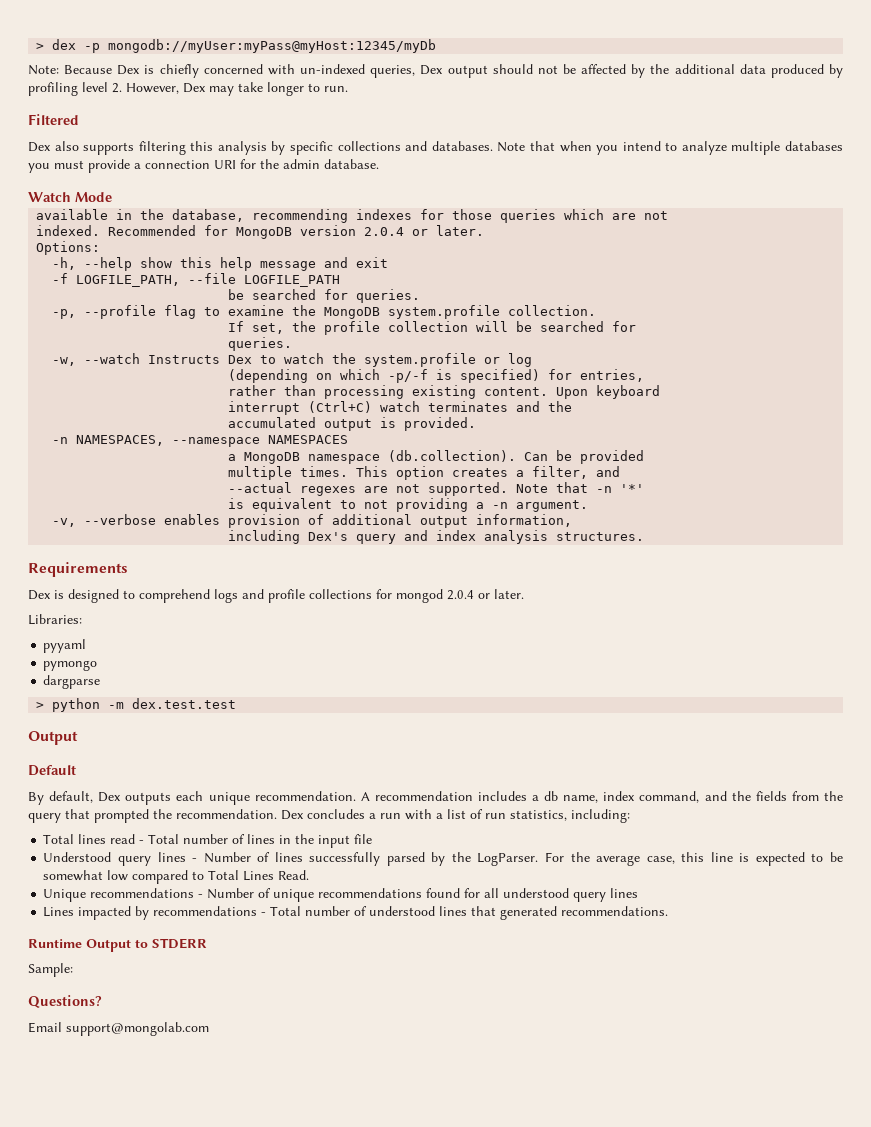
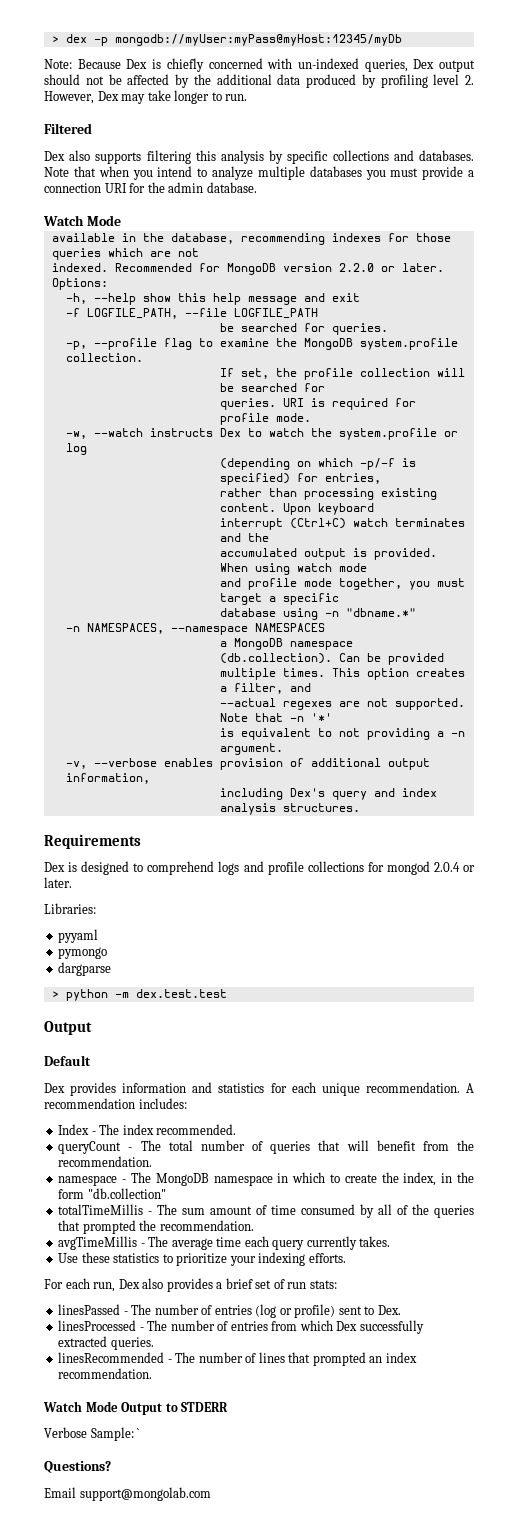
[364,227,405,236] 2.0.4 -> [338,263,374,272] 2.2.0
(293, 344) none -> [282,398,416,410] [219,413,311,425] URI is required for profile mode.
[148,355,221,364] Instructs -> [149,428,213,437] instructs
(477, 424) none -> [219,563,367,575] [219,578,465,590] [219,593,339,605] [219,608,416,620] When using watch mode // and profile mode together, you must target a specific // database using -n "dbname.*"
[28,791,172,805] By default, Dex outputs -> [44,1082,287,1096] Dex provides information and statistics for
[477,791,843,803] [28,809,630,823] [43,834,373,848] [43,852,844,866] [43,870,310,884] [43,888,639,902] [43,906,669,920] [28,939,82,948] includes a db name, index command, and the fields from the query that prompted the recommendation. Dex concludes a run with a list of run statistics, including: // Total lines read - Total number of lines in the input file // Understood query lines - Number of lines successfully parsed by the LogParser. For the average case, this line is expected to be somewhat low compared to Total Lines Read. // Unique recommendations - Number of unique recommendations found for all understood query lines // Lines impacted by recommendations - Total number of understood lines that generated recommendations. // Runtime -> [138,1098,187,1109] [58,1124,237,1135] [58,1140,474,1154] [58,1156,153,1167] [58,1172,475,1186] [58,1188,166,1199] [58,1204,475,1218] [58,1220,254,1234] [58,1236,391,1250] [58,1252,346,1266] [44,1278,337,1292] [58,1304,401,1318] [58,1320,424,1334] [58,1336,154,1350] [58,1352,417,1366] [58,1368,153,1379] [43,1401,118,1412] includes: // Index - The index recommended. // queryCount - The total number of queries that will benefit from the recommendation. // namespace - The MongoDB namespace in which to create the index, in the form "db.collection" // totalTimeMillis - The sum amount of time consumed by all of the queries that prompted the recommendation. // avgTimeMillis - The average time each query currently takes. // Use these statistics to prioritize your indexing efforts. // For each run, Dex also provides a brief set of run stats: // linesPassed - The number of entries (log or profile) sent to Dex. // linesProcessed - The number of entries from which Dex successfully extracted queries. // linesRecommended - The number of lines that prompted an index recommendation. // Watch Mode
(207, 943) none -> [44,1427,87,1438] Verbose
(73, 970) none -> [137,1428,140,1438] `

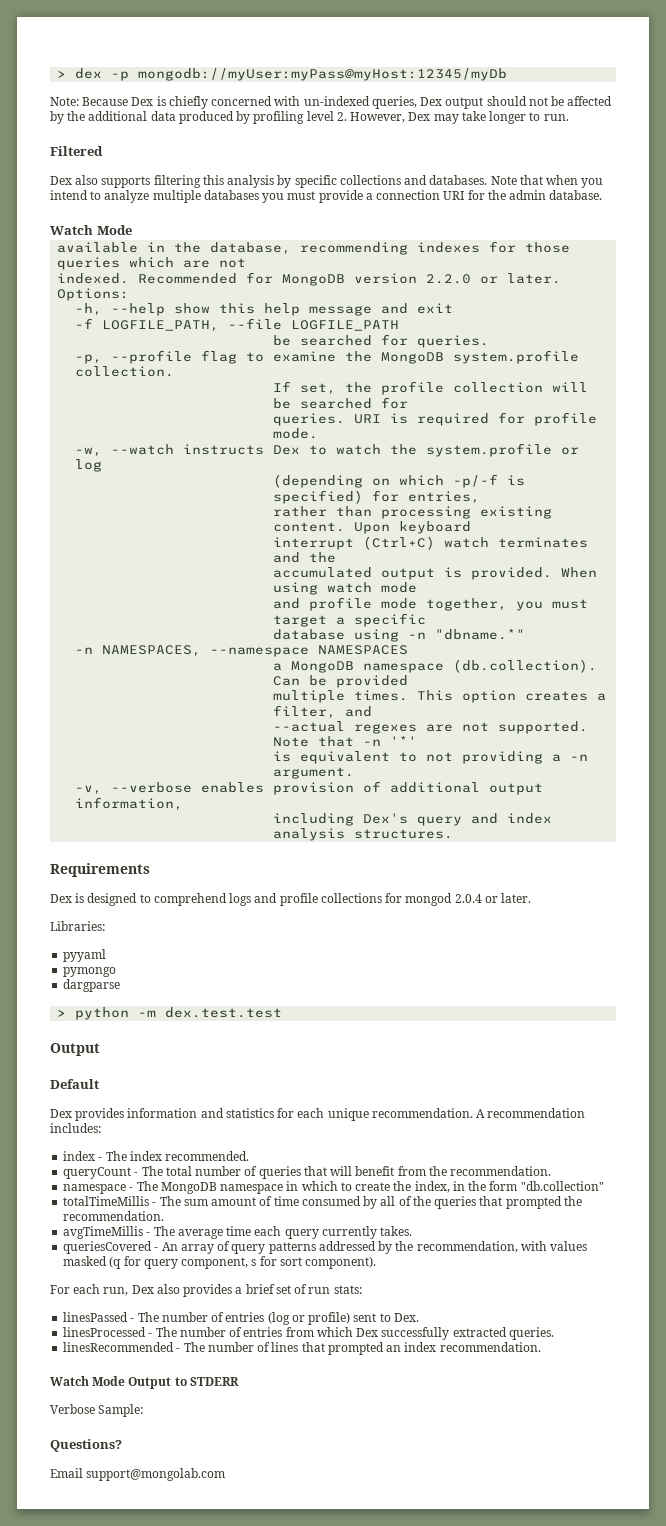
[58,1124,90,1135] Index -> [63,1151,96,1161] index
[58,1252,346,1266] Use these statistics to prioritize your indexing efforts. -> [63,1241,588,1254] [63,1256,377,1269] queriesCovered - An array of query patterns addressed by the recommendation, with values masked (q for query component, s for sort component).
[137,1428,140,1438] ` -> (144, 1410) none

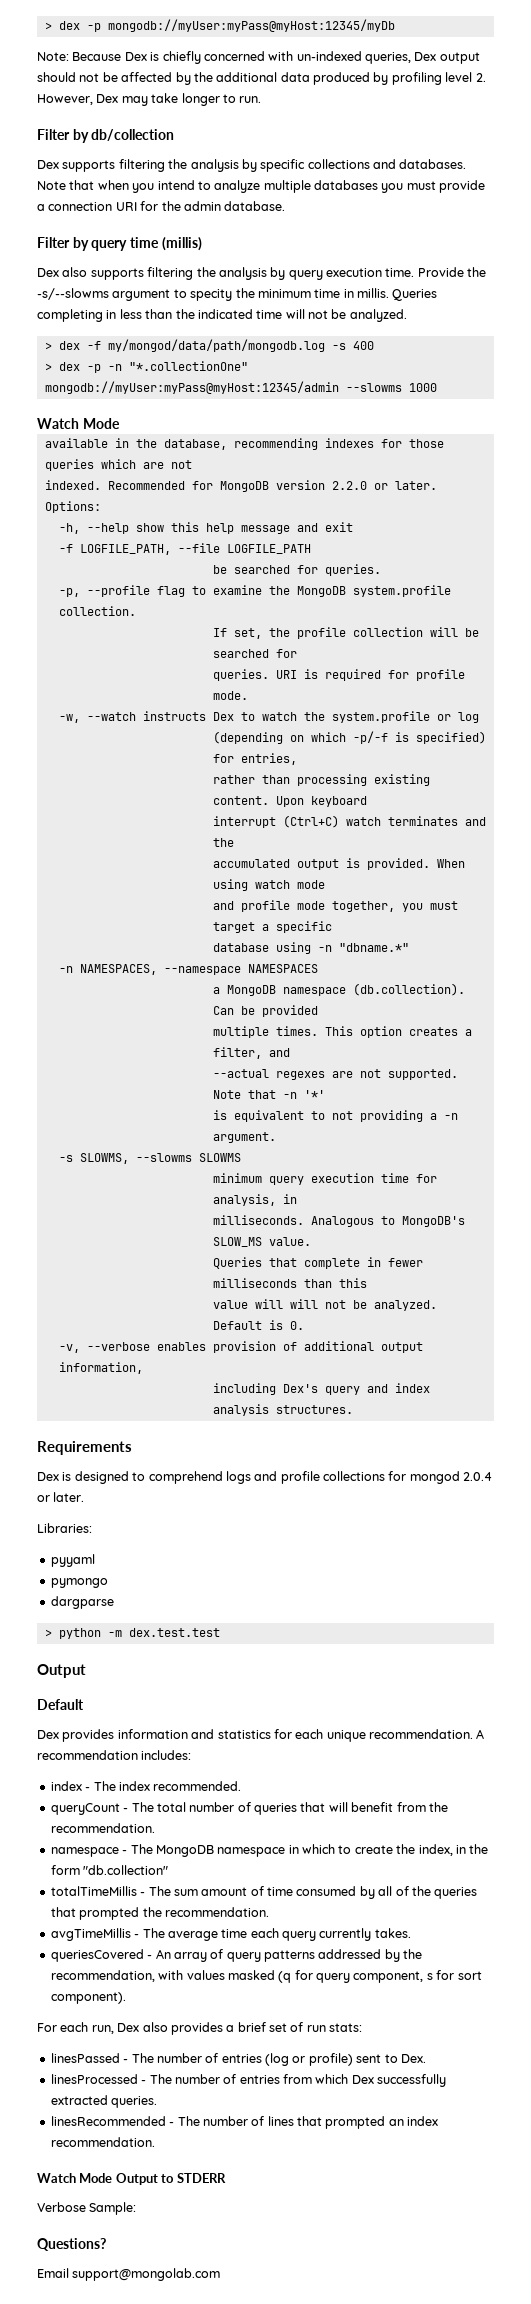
[50,146,103,156] [50,175,224,188] Filtered // Dex also supports filtering this -> [37,129,175,143] [37,159,188,172] Filter by db/collection // Dex supports filtering the
(603, 195) none -> [37,237,202,251] [37,267,487,280] [37,288,438,301] [37,309,407,322] [44,339,374,352] [44,361,248,373] [44,381,437,394] // Filter by query time (millis) // Dex also supports filtering the analysis by query execution time. Provide the -s/--slowms argument to specity the minimum time in millis. Queries completing in less than the indicated time will not be analyzed. // > dex -f my/mongod/data/path/mongodb.log -s 400 // > dex -p -n "*.collectionOne" mongodb://myUser:myPass@myHost:12345/admin --slowms 1000
(355, 773) none -> [58,1153,241,1164] [212,1173,437,1185] [212,1194,297,1206] [212,1215,465,1227] [212,1237,311,1247] [212,1257,423,1269] [212,1278,367,1288] [212,1299,437,1311] [212,1320,304,1330] // -s SLOWMS, --slowms SLOWMS // minimum query execution time for analysis, in // milliseconds. Analogous to MongoDB's SLOW_MS value. // Queries that complete in fewer milliseconds than this // value will will not be analyzed. Default is 0.

